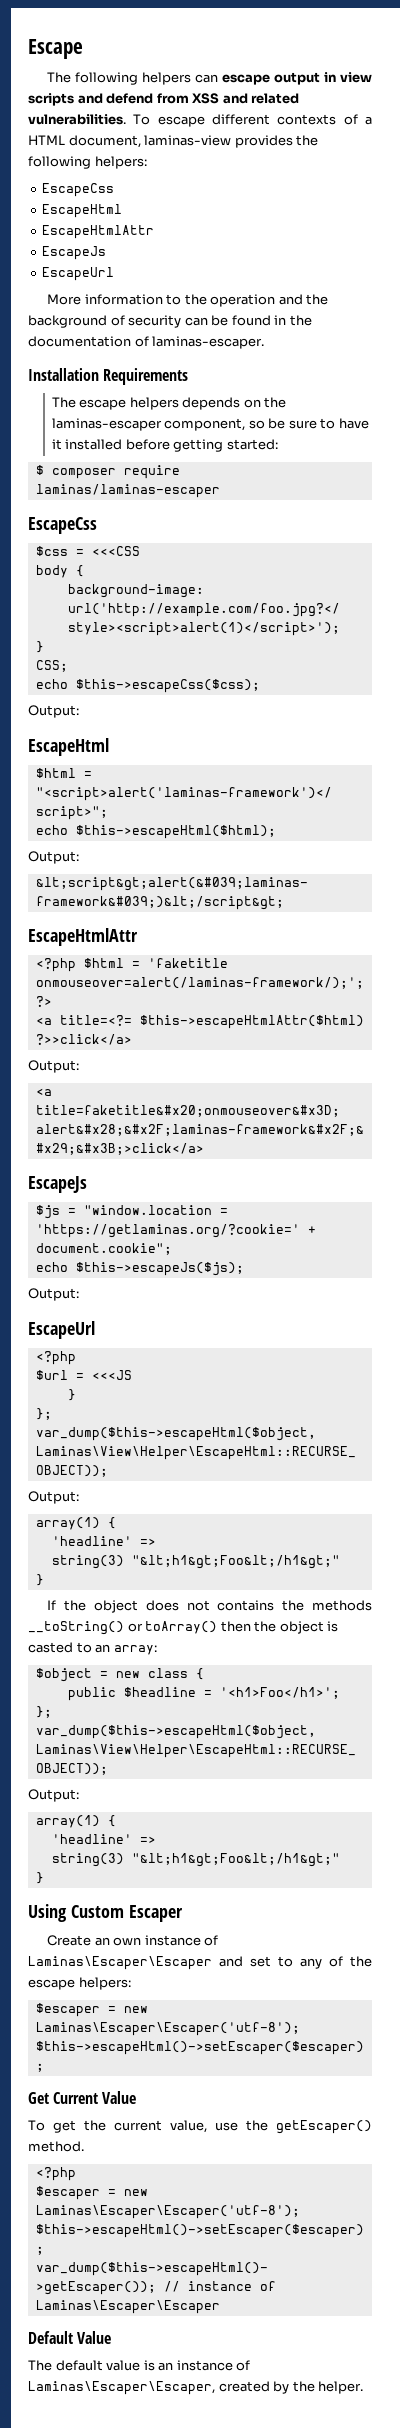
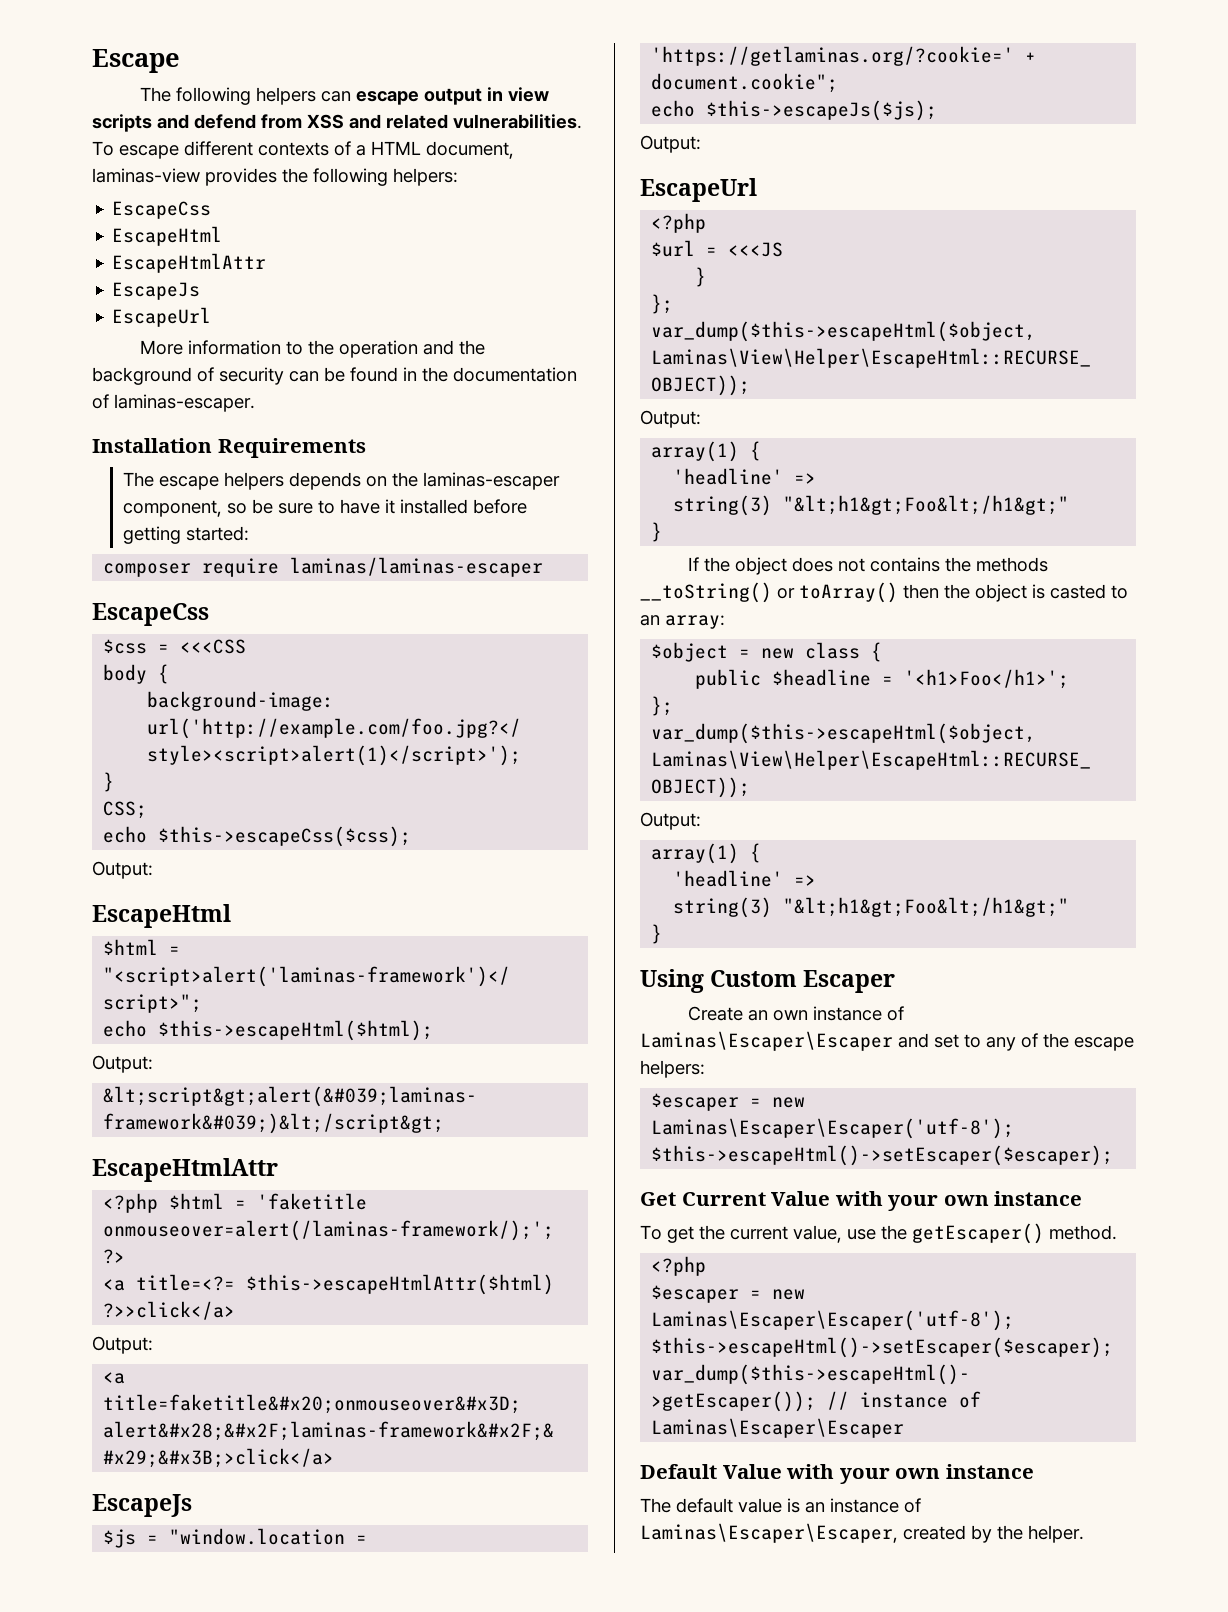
[35,465,44,475] $ -> (250, 533) none
(137, 2097) none -> [834,1191,1083,1211] with your own instance
(112, 2337) none -> [786,1464,1034,1484] with your own instance

